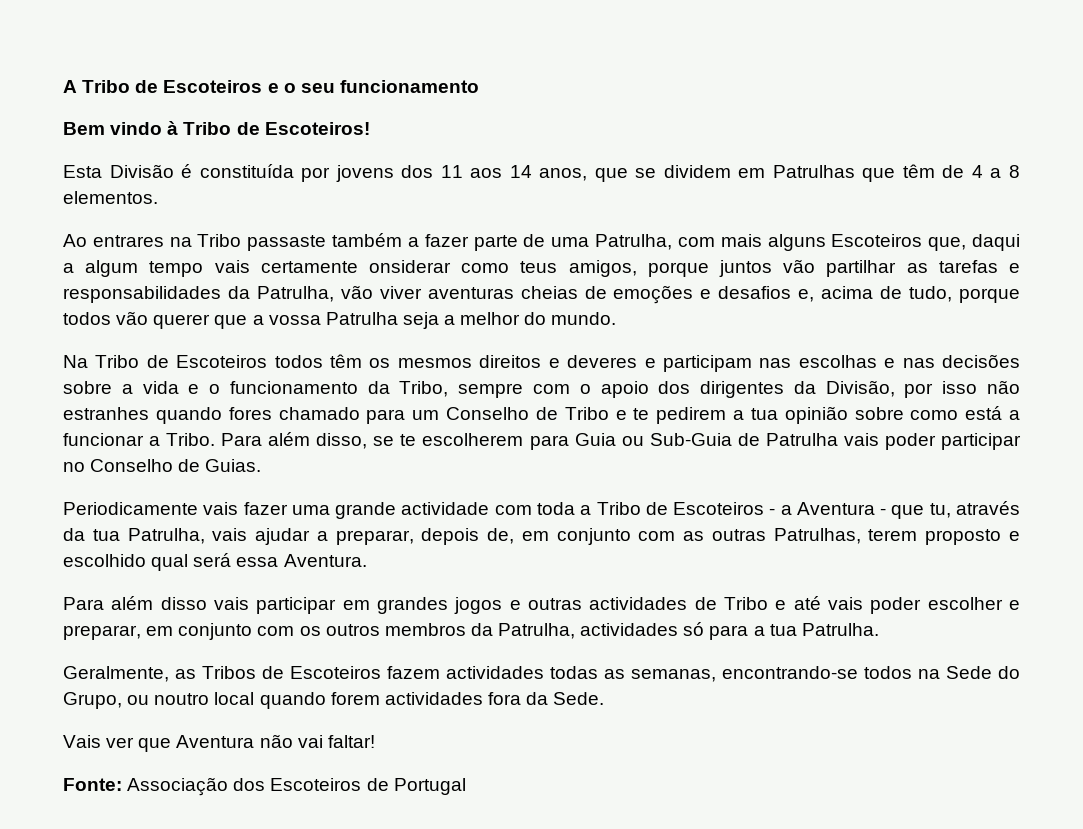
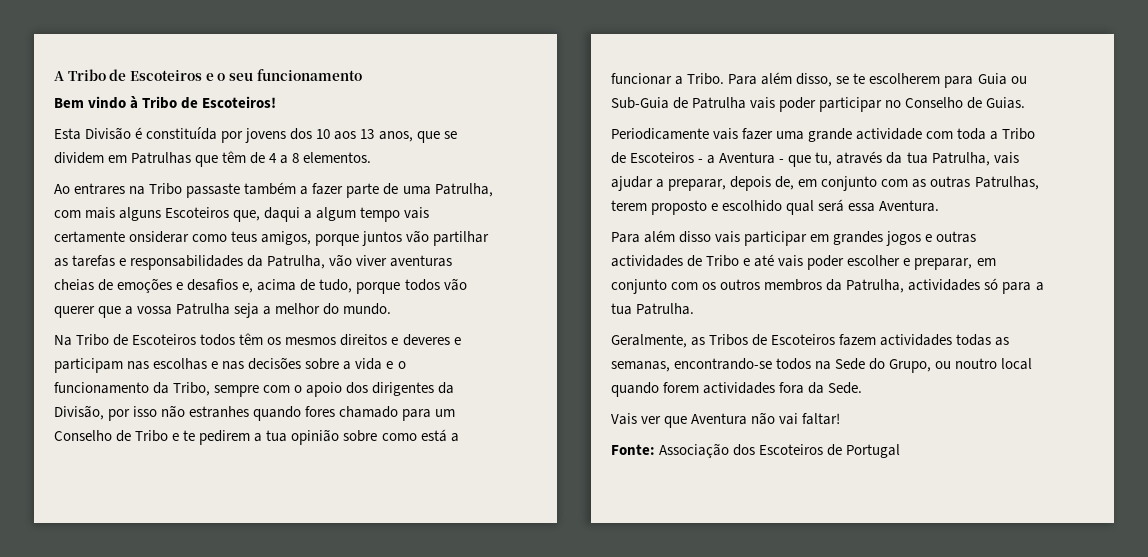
[440,165,532,178] 11 aos 14 -> [316,129,375,140] 10 aos 13

